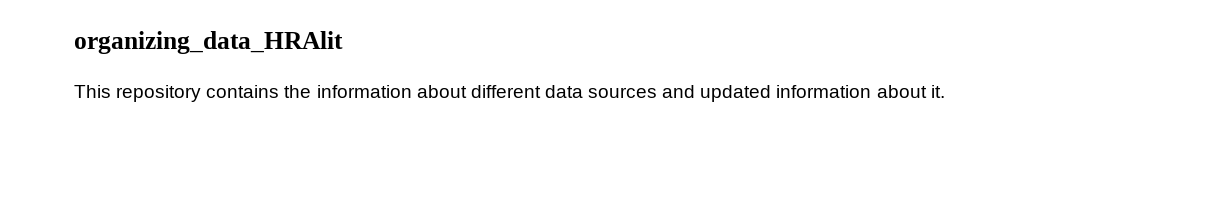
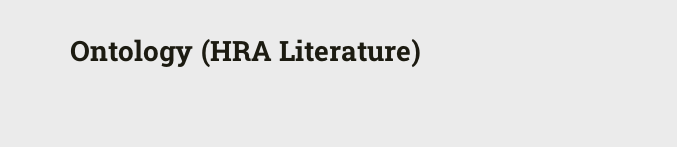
[74,31,343,54] [74,85,945,102] organizing_data_HRAlit // This repository contains the information about different data sources and updated information about it. -> [70,38,422,68] Ontology (HRA Literature)

